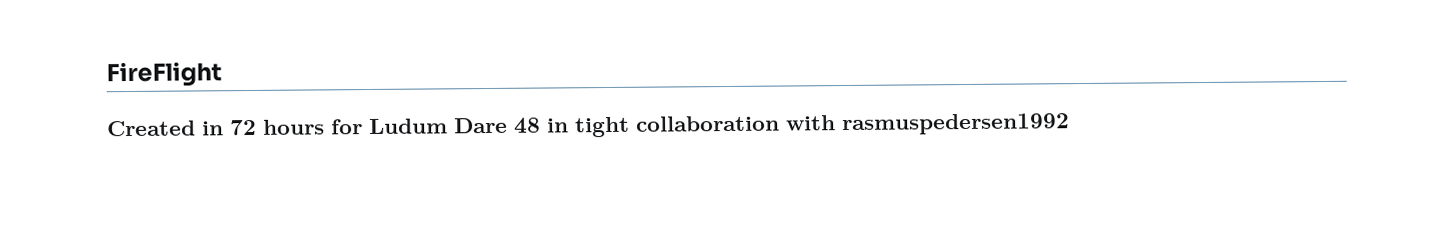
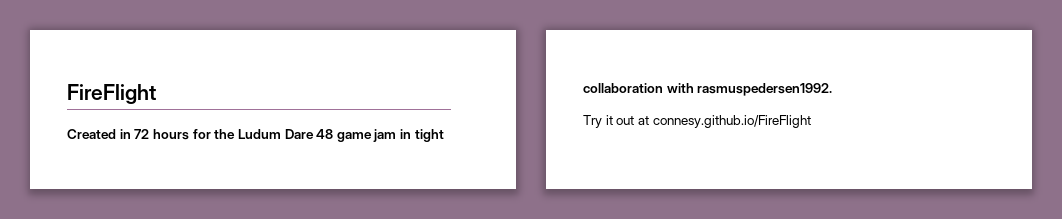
(363, 127) none -> [214,129,236,139] the
(541, 125) none -> [336,129,397,142] game jam
[842,113,1070,136] rasmuspedersen1992 -> [697,83,833,96] [583,115,811,128] rasmuspedersen1992. // Try it out at connesy.github.io/FireFlight

